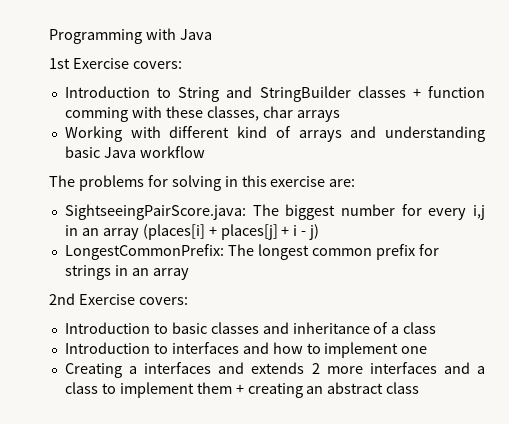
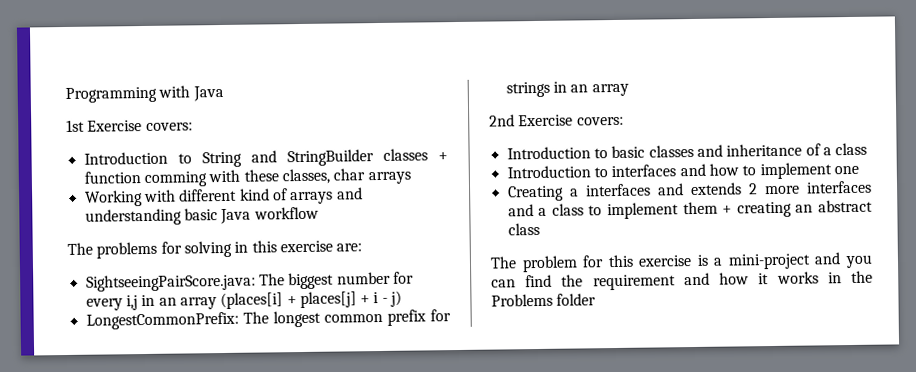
(420, 388) none -> [490,252,873,273] [491,270,873,291] [491,293,597,307] // The problem for this exercise is a mini-project and you can find the requirement and how it works in the Problems folder

